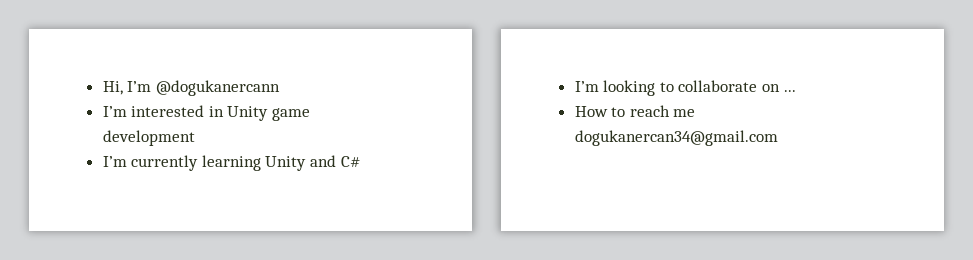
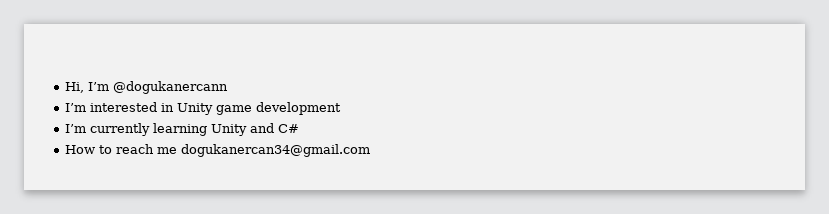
[574,80,796,96] // I’m looking to collaborate on ... -> (299, 128) none

